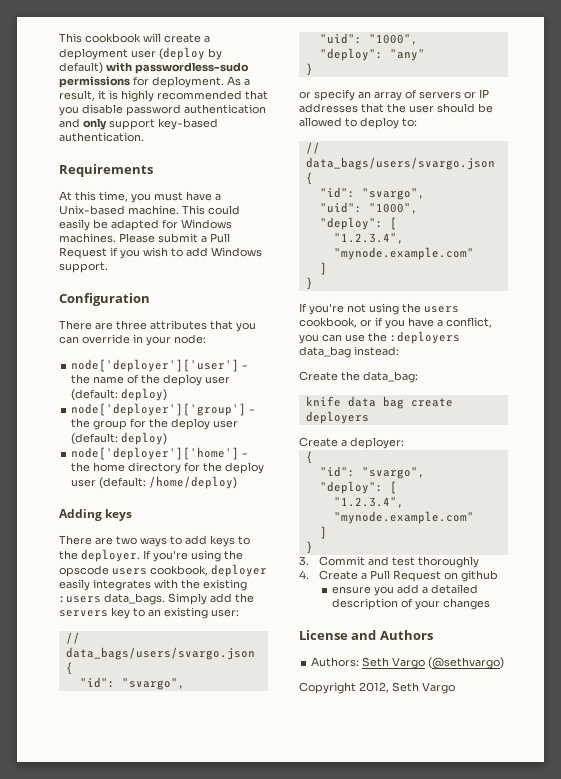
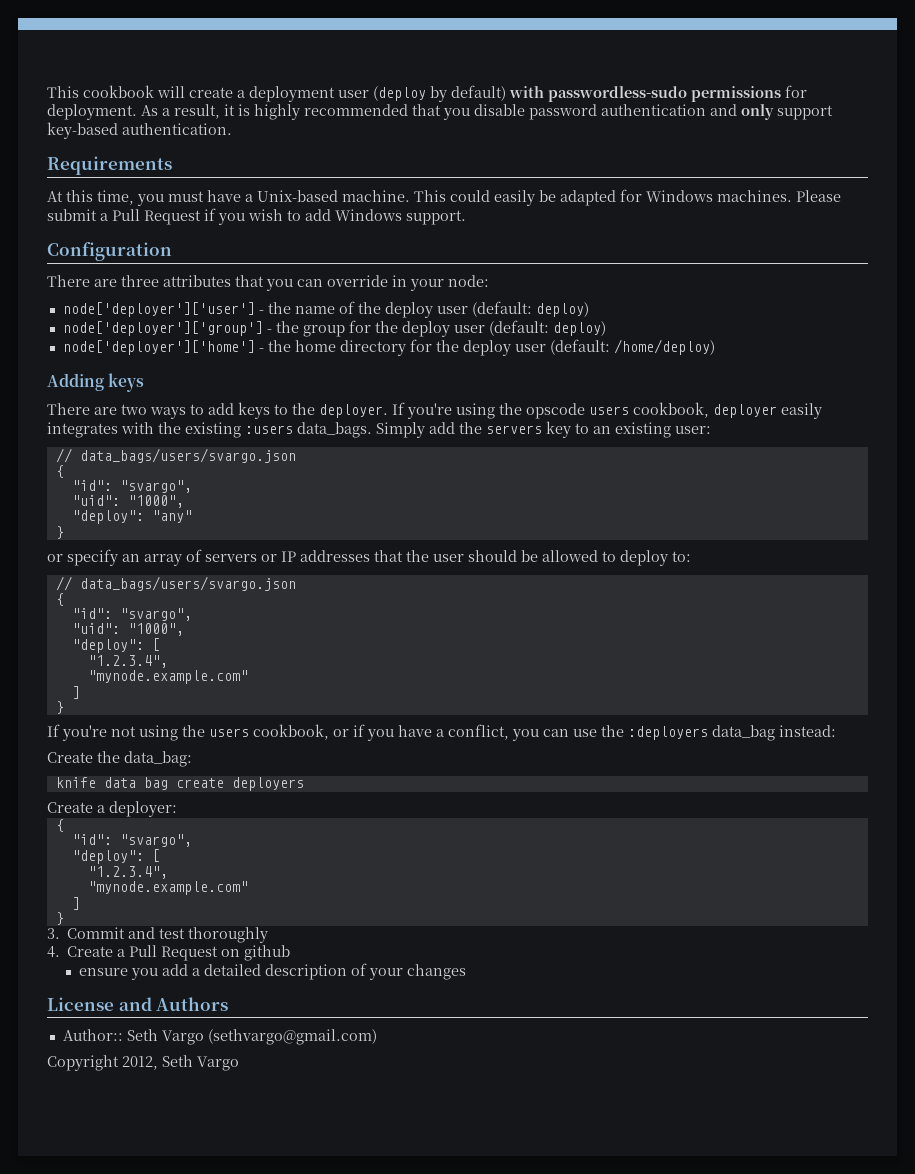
[311,657,505,669] Authors: Seth Vargo (@sethvargo) -> [62,1029,377,1045] Author:: Seth Vargo (sethvargo@gmail.com)

